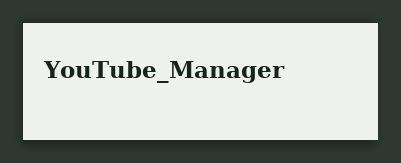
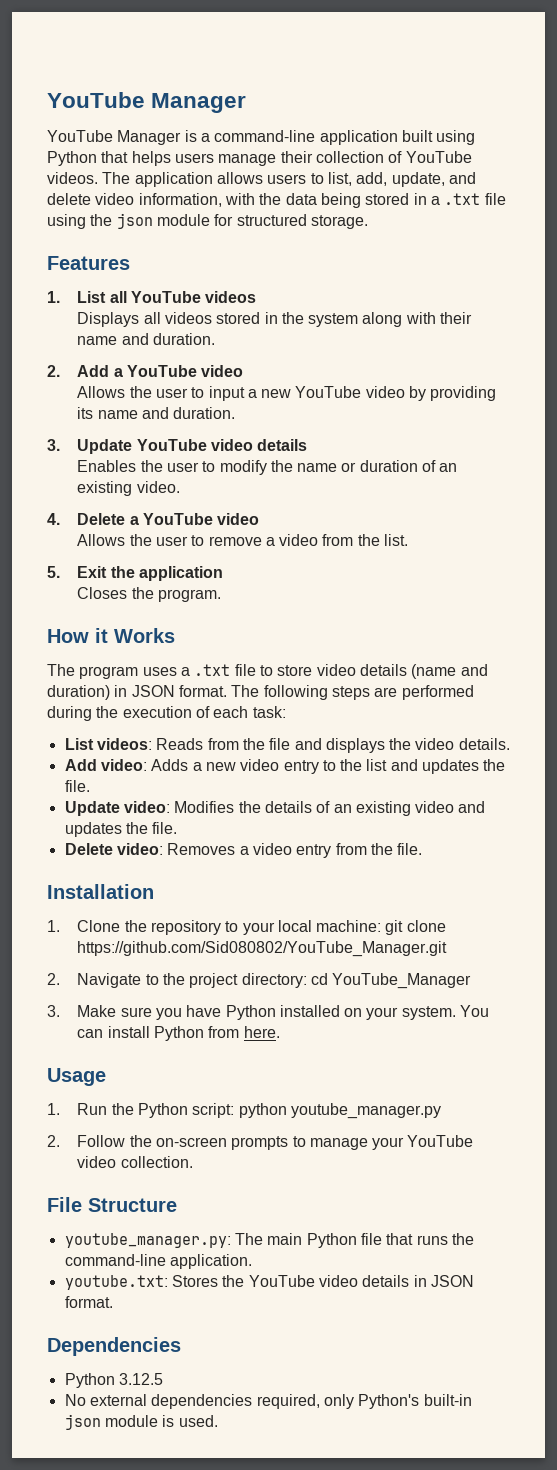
[43,61,285,83] YouTube_Manager -> [47,92,247,113] [47,130,476,145] [47,151,472,166] [47,172,476,187] [47,193,506,208] [47,213,368,229] [47,256,130,270] [47,291,257,303] [77,312,473,327] [77,333,215,345] [47,365,244,377] [77,386,497,401] [77,407,236,419] [47,439,308,454] [77,460,458,475] [77,481,180,496] [47,513,260,525] [77,534,409,546] [47,566,223,581] [77,587,221,602] [47,628,175,643] [47,664,488,679] [47,685,474,700] [47,706,286,721] [64,738,510,753] [64,759,506,774] [64,780,90,792] [64,801,486,816] [64,822,178,837] [64,843,423,858] [47,884,154,899] [47,920,446,935] [77,941,448,957] [47,973,472,989] [47,1005,490,1020] [77,1026,280,1041] [47,1068,106,1086] [47,1103,441,1119] [47,1135,474,1150] [77,1156,193,1168] [47,1197,177,1212] [64,1233,474,1248] [64,1254,252,1269] [64,1275,474,1290] [64,1296,113,1308] [47,1337,181,1356] [64,1373,163,1388] [64,1394,472,1409] [64,1414,218,1430] YouTube Manager // YouTube Manager is a command-line application built using Python that helps users manage their collection of YouTube videos. The application allows users to list, add, update, and delete video information, with the data being stored in a .txt file using the json module for structured storage. // Features // 1. List all YouTube videos // Displays all videos stored in the system along with their name and duration. // 2. Add a YouTube video // Allows the user to input a new YouTube video by providing its name and duration. // 3. Update YouTube video details // Enables the user to modify the name or duration of an existing video. // 4. Delete a YouTube video // Allows the user to remove a video from the list. // 5. Exit the application // Closes the program. // How it Works // The program uses a .txt file to store video details (name and duration) in JSON format. The following steps are performed during the execution of each task: // List videos: Reads from the file and displays the video details. // Add video: Adds a new video entry to the list and updates the file. // Update video: Modifies the details of an existing video and updates the file. // Delete video: Removes a video entry from the file. // Installation // 1. Clone the repository to your local machine: git clone https://github.com/Sid080802/YouTube_Manager.git // 2. Navigate to the project directory: cd YouTube_Manager // 3. Make sure you have Python installed on your system. You can install Python from here. // Usage // 1. Run the Python script: python youtube_manager.py // 2. Follow the on-screen prompts to manage your YouTube video collection. // File Structure // youtube_manager.py: The main Python file that runs the command-line application. // youtube.txt: Stores the YouTube video details in JSON format. // Dependencies // Python 3.12.5 // No external dependencies required, only Python's built-in json module is used.

